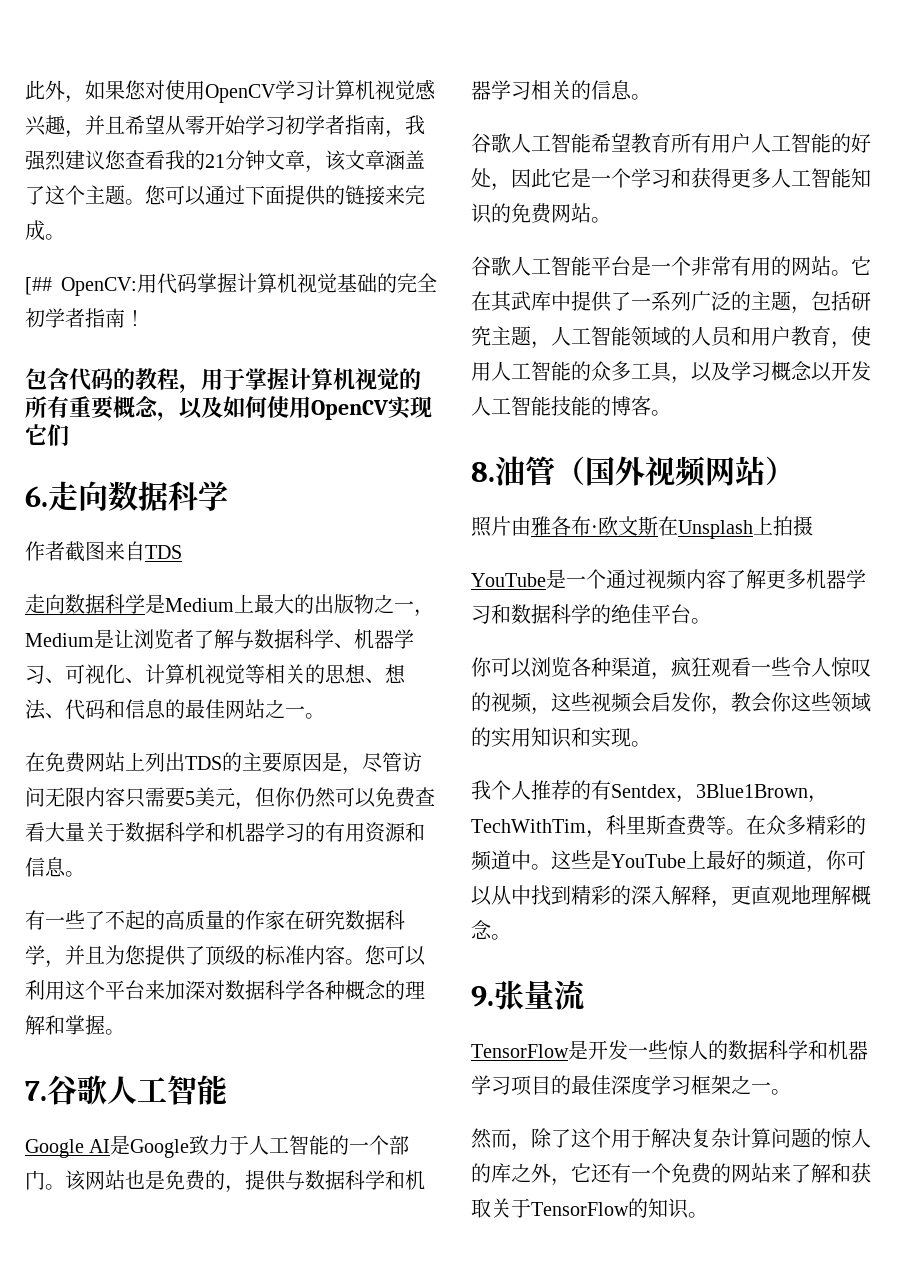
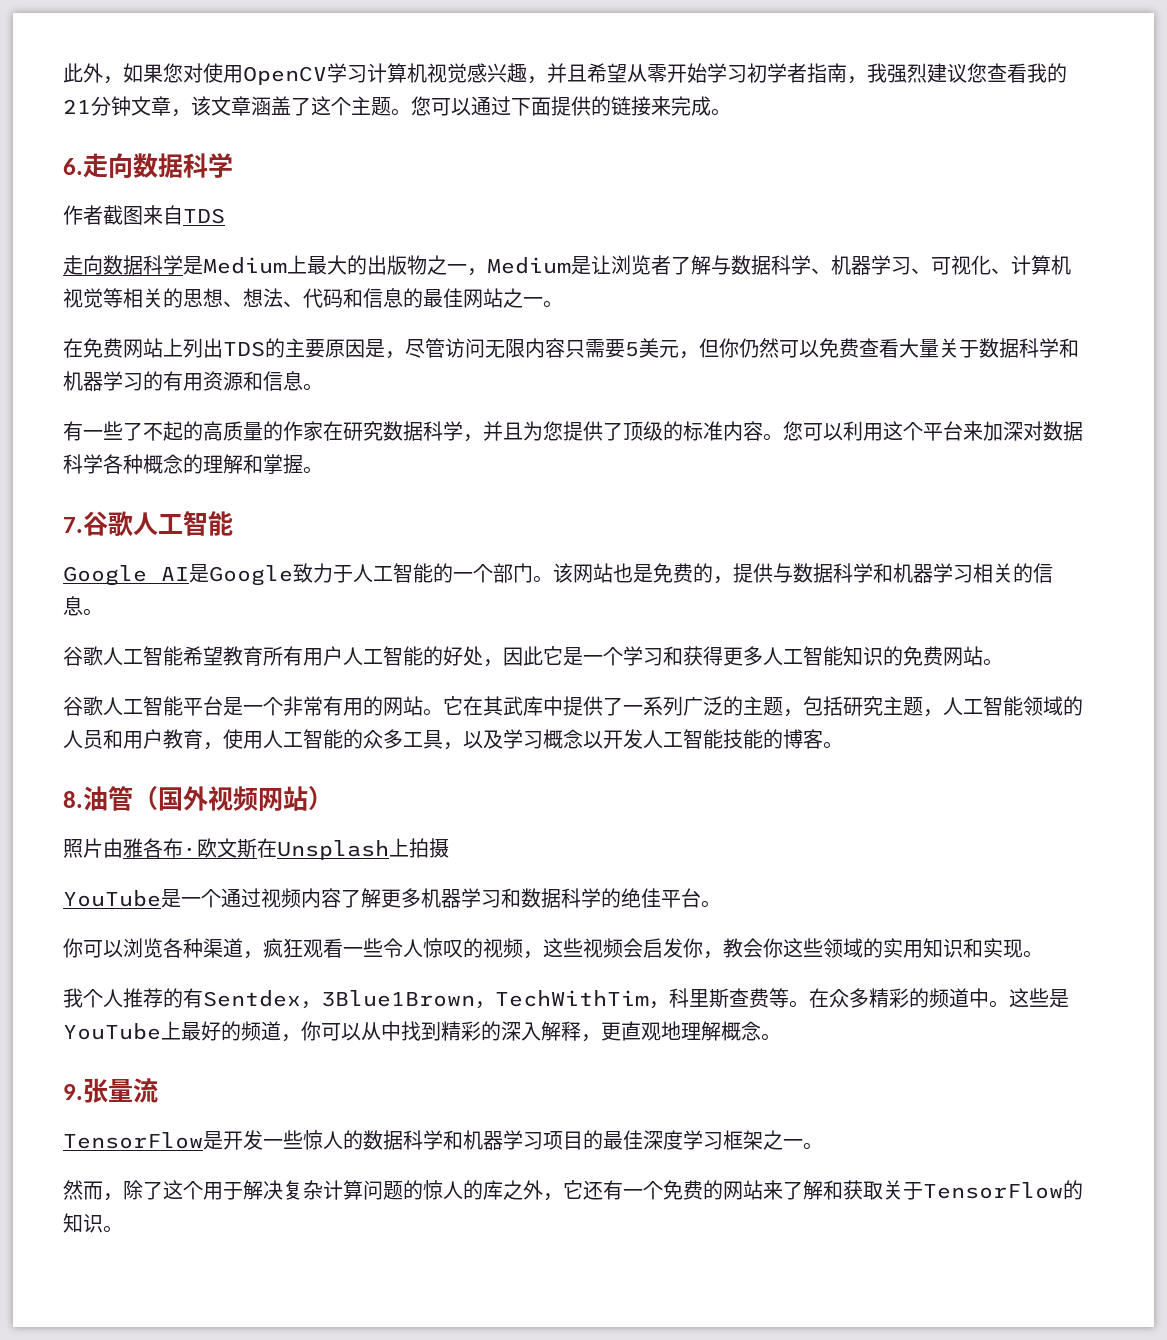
[25,273,437,296] [25,308,145,328] [25,367,421,393] [25,395,432,421] [25,424,69,446] // [## OpenCV:用代码掌握计算机视觉基础的完全初学者指南！ // 包含代码的教程，用于掌握计算机视觉的所有重要概念，以及如何使用OpenCV实现它们 -> (731, 112) none

